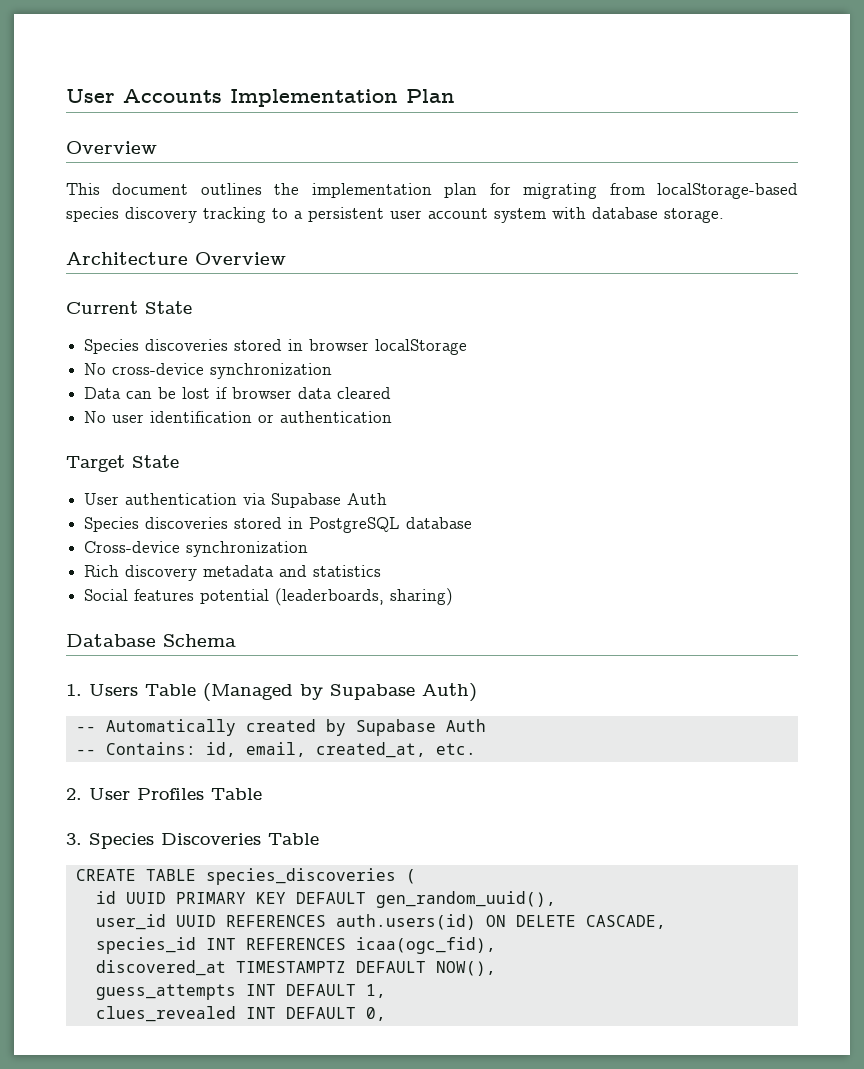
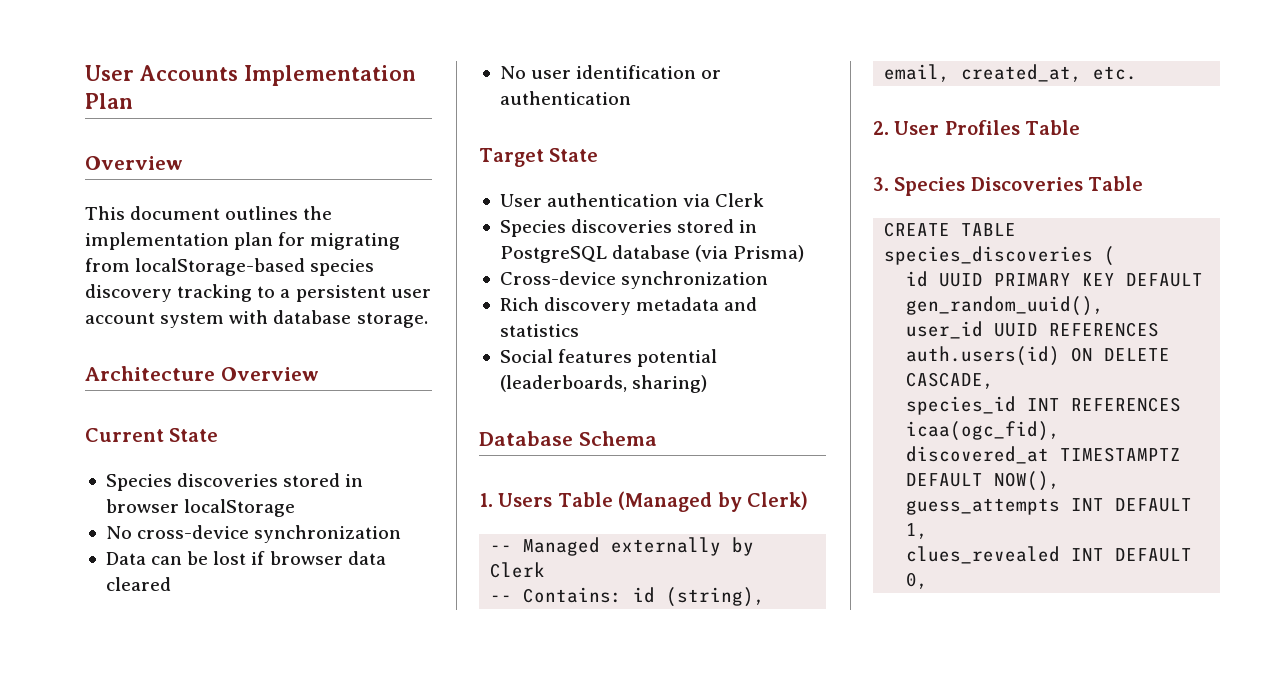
[271,493,388,508] Supabase Auth -> [715,193,765,207] Clerk
(473, 523) none -> [695,245,805,262] (via Prisma)
[330,683,477,702] [75,719,486,736] Supabase Auth) // -- Automatically created by Supabase Auth -> [746,491,808,510] [490,537,755,556] [490,562,546,578] Clerk) // -- Managed externally by Clerk
[205,742,236,757] id, -> [633,587,766,607] id (string),

